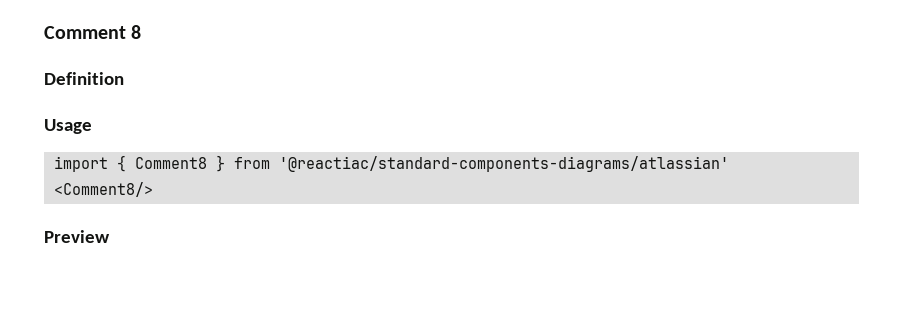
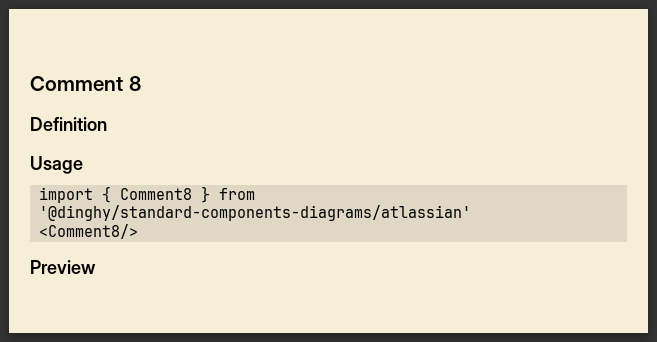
[279,156,730,172] '@reactiac/standard-components-diagrams/atlassian' -> [38,205,471,221] '@dinghy/standard-components-diagrams/atlassian'

